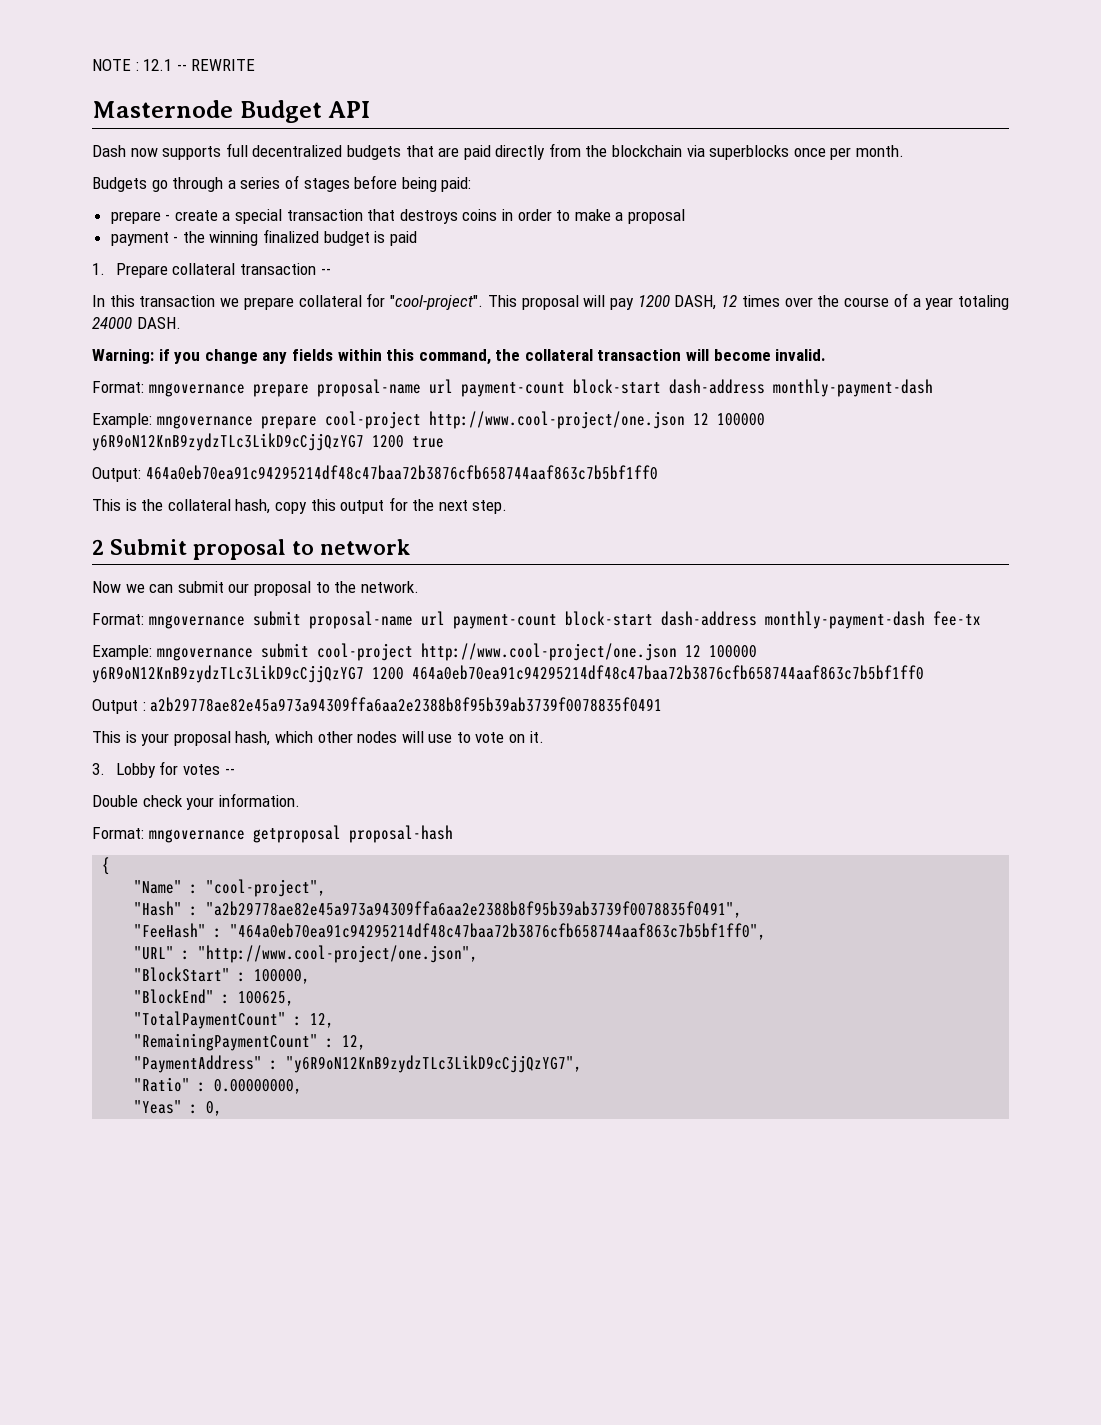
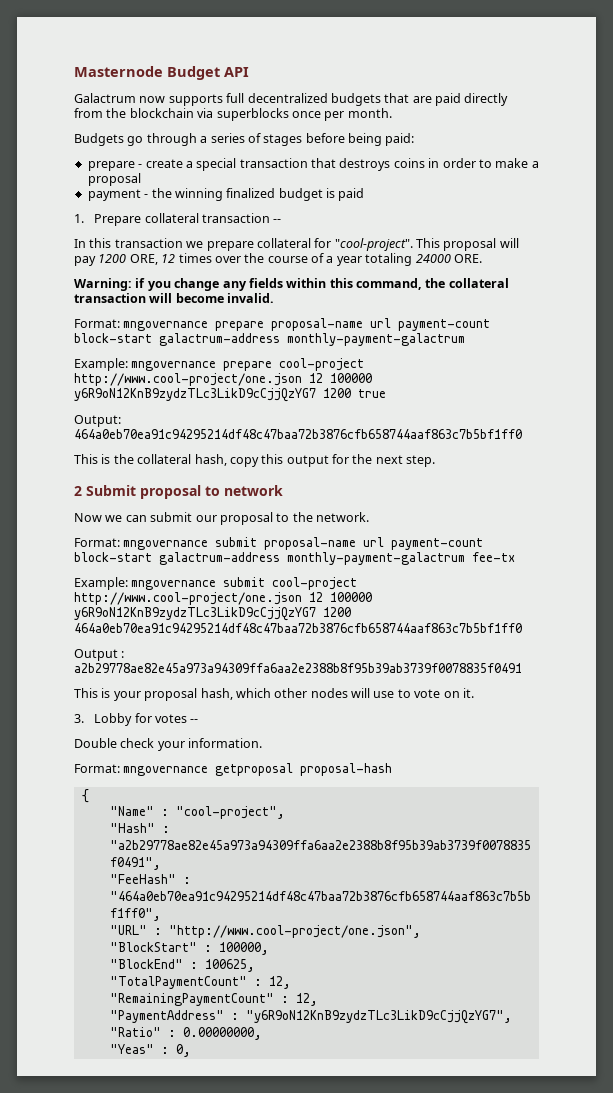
[92,59,256,71] NOTE : 12.1 -- REWRITE // -> (74, 71) none
[92,145,126,157] Dash -> [74,93,136,103] Galactrum
[674,295,717,310] DASH, -> [129,254,158,265] ORE,
[136,317,181,329] DASH. -> [453,254,482,263] ORE.
[668,379,933,397] dash-address monthly-payment-dash -> [159,333,465,346] galactrum-address monthly-payment-galactrum
[660,611,925,629] dash-address monthly-payment-dash -> [159,552,465,565] galactrum-address monthly-payment-galactrum

